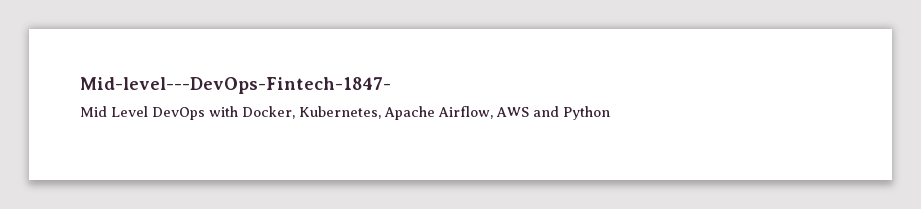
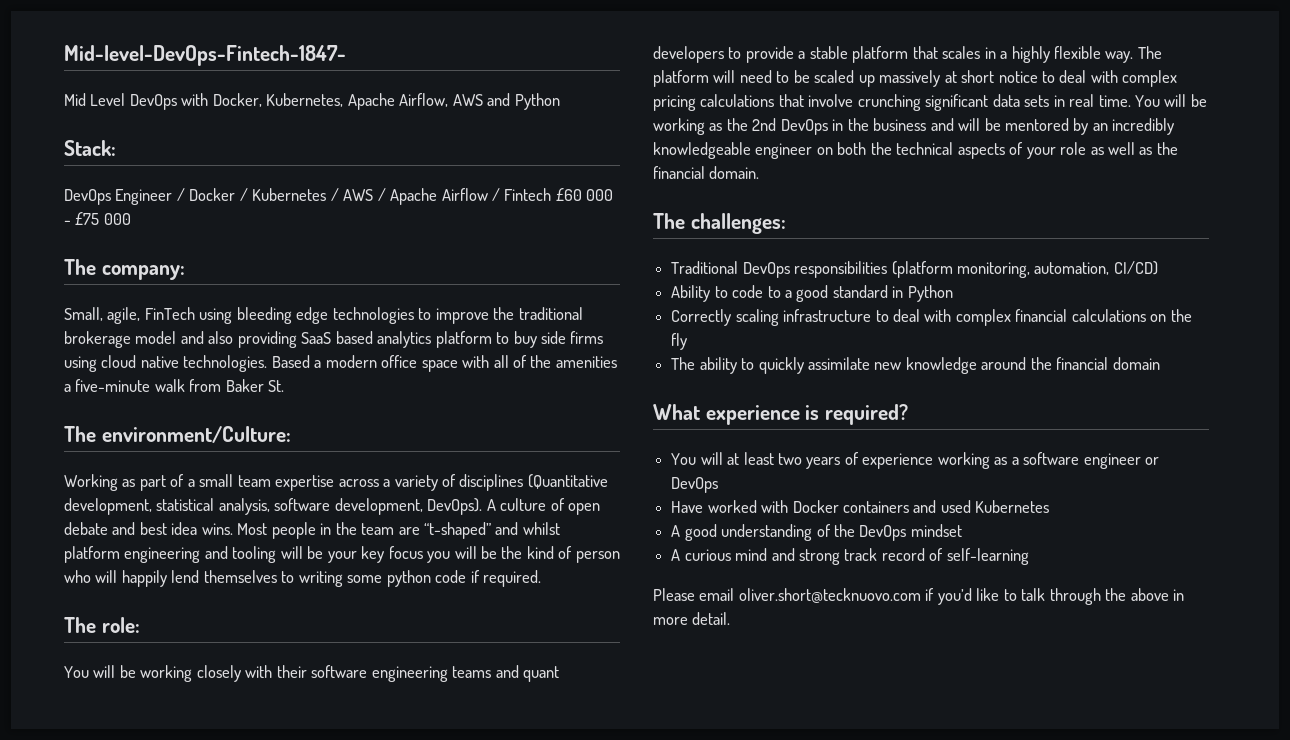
[80,77,391,94] Mid-level---DevOps-Fintech-1847- -> [64,45,346,66] Mid-level-DevOps-Fintech-1847-
(610, 113) none -> [64,140,116,156] [64,188,614,205] [64,212,131,225] [64,259,185,280] [64,307,583,324] [64,331,604,348] [64,355,617,372] [64,379,285,392] [64,426,291,443] [64,474,608,491] [64,498,601,515] [64,522,560,539] [64,546,620,563] [64,570,542,587] [64,617,140,633] [64,665,559,682] [653,46,1162,63] [653,70,1178,87] [653,94,1207,111] [653,118,1175,135] [653,142,1178,159] [653,166,760,179] [653,213,786,234] [671,261,1158,278] [671,285,953,302] [671,309,1192,326] [671,333,688,350] [671,357,1160,374] [653,404,909,425] [671,452,1160,469] [671,477,719,493] [671,500,1050,513] [671,524,962,541] [671,548,1029,565] [653,588,1184,605] [653,612,731,625] // Stack: // DevOps Engineer / Docker / Kubernetes / AWS / Apache Airflow / Fintech £60 000 - £75 000 // The company: // Small, agile, FinTech using bleeding edge technologies to improve the traditional brokerage model and also providing SaaS based analytics platform to buy side firms using cloud native technologies. Based a modern office space with all of the amenities a five-minute walk from Baker St. // The environment/Culture: // Working as part of a small team expertise across a variety of disciplines (Quantitative development, statistical analysis, software development, DevOps). A culture of open debate and best idea wins. Most people in the team are “t-shaped” and whilst platform engineering and tooling will be your key focus you will be the kind of person who will happily lend themselves to writing some python code if required. // The role: // You will be working closely with their software engineering teams and quant developers to provide a stable platform that scales in a highly flexible way. The platform will need to be scaled up massively at short notice to deal with complex pricing calculations that involve crunching significant data sets in real time. You will be working as the 2nd DevOps in the business and will be mentored by an incredibly knowledgeable engineer on both the technical aspects of your role as well as the financial domain. // The challenges: // Traditional DevOps responsibilities (platform monitoring, automation, CI/CD) // Ability to code to a good standard in Python // Correctly scaling infrastructure to deal with complex financial calculations on the fly // The ability to quickly assimilate new knowledge around the financial domain // What experience is required? // You will at least two years of experience working as a software engineer or DevOps // Have worked with Docker containers and used Kubernetes // A good understanding of the DevOps mindset // A curious mind and strong track record of self-learning // Please email oliver.short@tecknuovo.com if you’d like to talk through the above in more detail.

